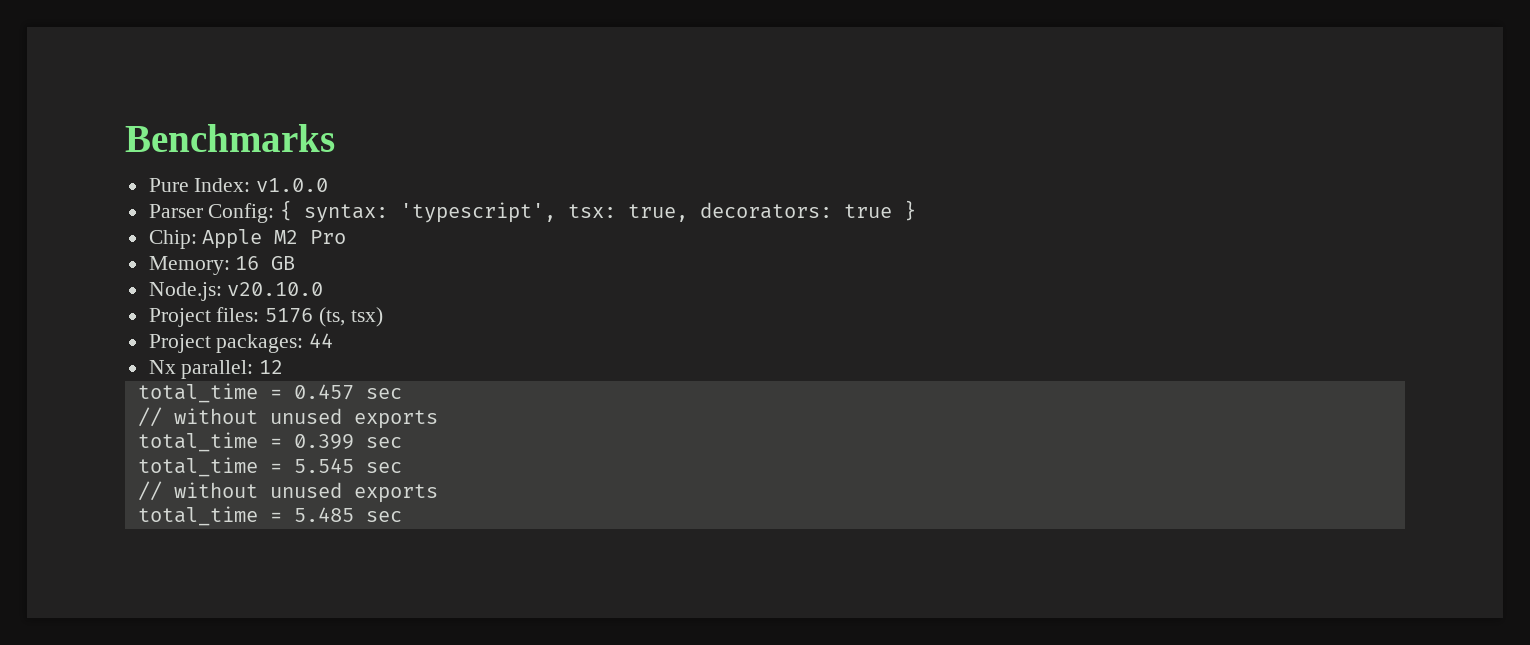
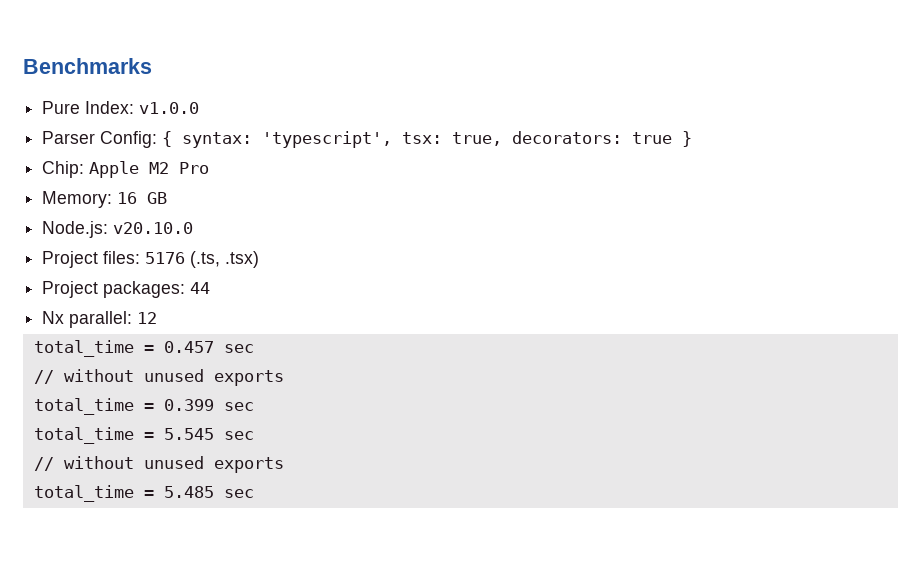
[319,307,383,327] (ts, tsx) -> [190,251,260,268] (.ts, .tsx)

